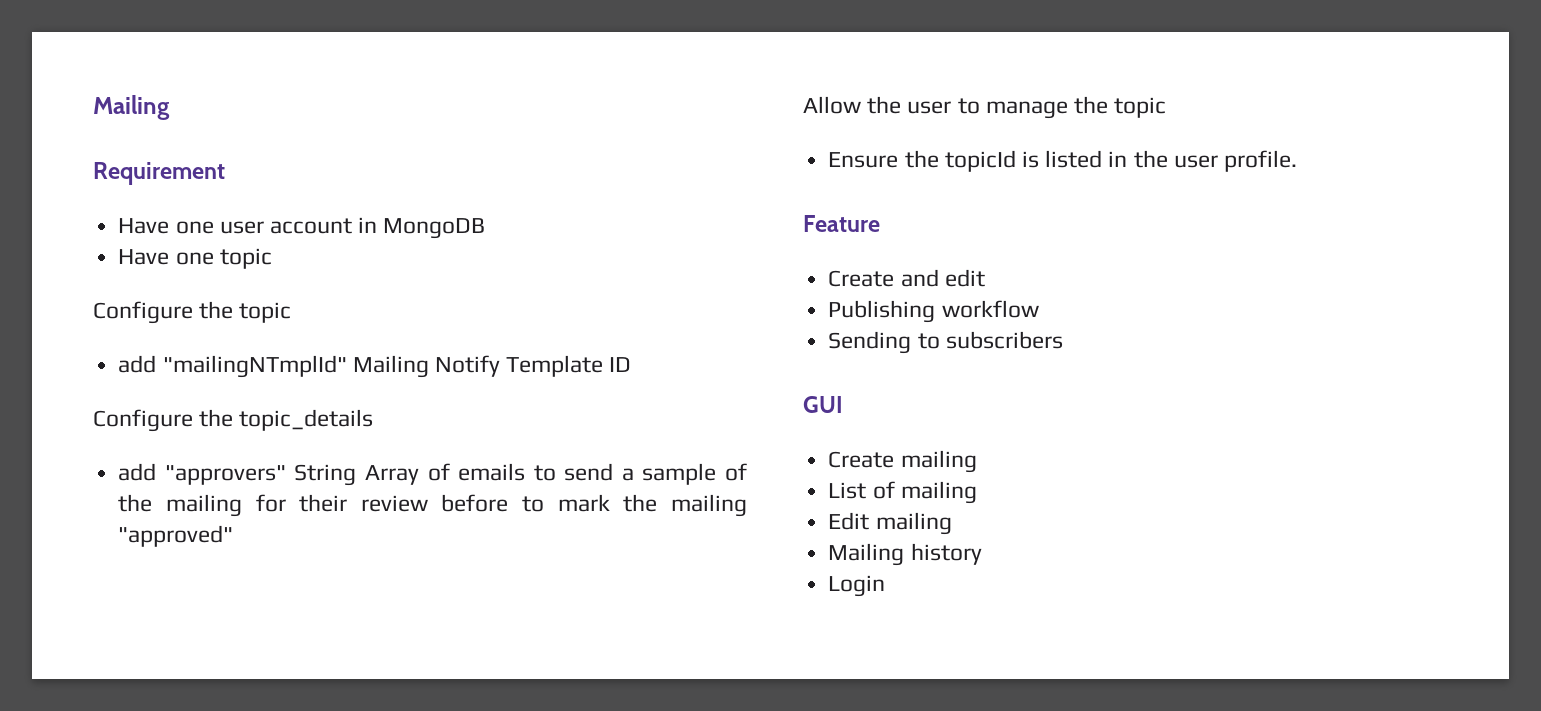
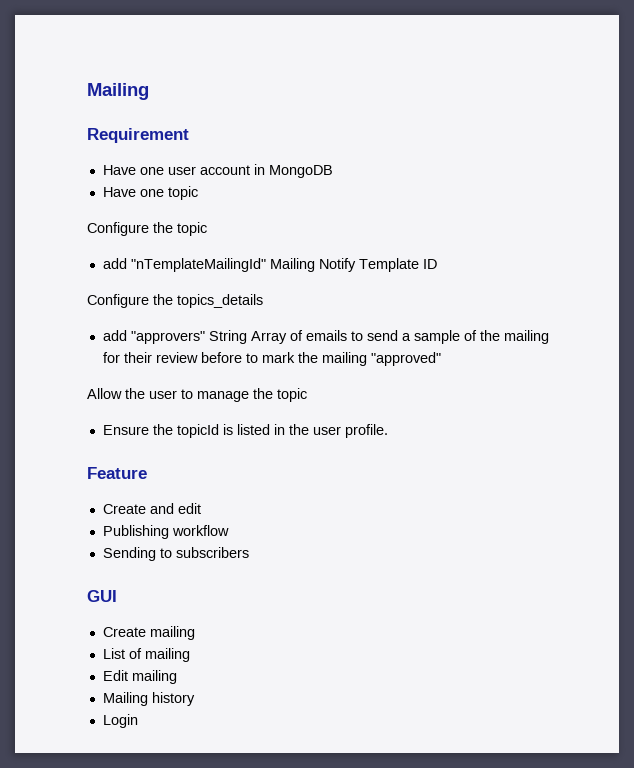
[162,355,347,378] "mailingNTmplId" -> [130,258,266,272] "nTemplateMailingId"
[239,409,374,431] topic_details -> [177,294,263,308] topics_details

